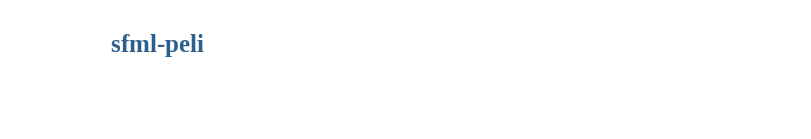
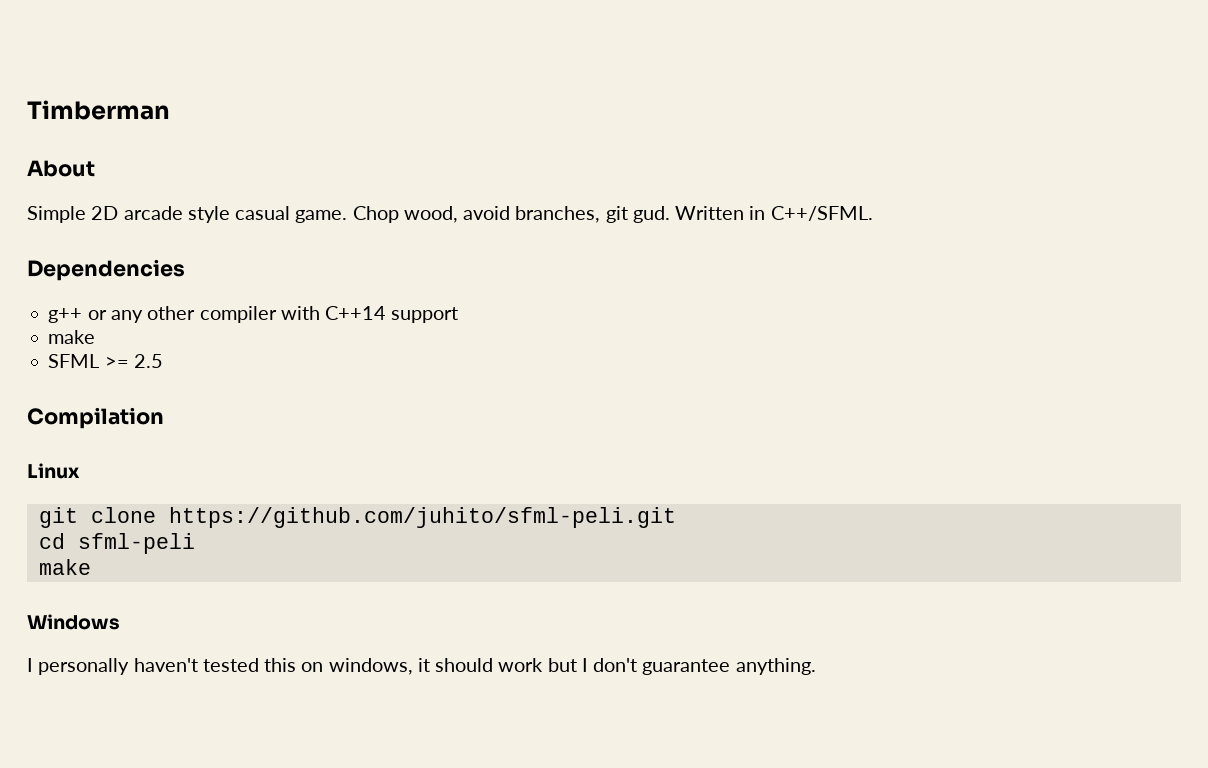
[111,34,204,57] sfml-peli -> [27,100,170,120] [27,160,95,177] [27,206,873,223] [27,259,185,281] [48,306,459,323] [48,330,96,344] [48,354,163,368] [27,407,164,429] [27,463,80,479] [38,507,676,528] [38,533,195,554] [38,559,91,575] [27,614,120,630] [27,658,816,675] Timberman // About // Simple 2D arcade style casual game. Chop wood, avoid branches, git gud. Written in C++/SFML. // Dependencies // g++ or any other compiler with C++14 support // make // SFML >= 2.5 // Compilation // Linux // git clone https://github.com/juhito/sfml-peli.git // cd sfml-peli // make // Windows // I personally haven't tested this on windows, it should work but I don't guarantee anything.

